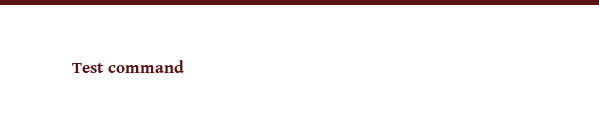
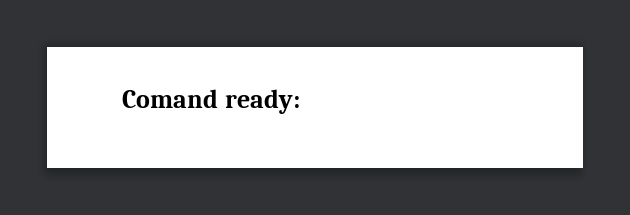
[72,60,184,73] Test command -> [122,89,300,114] Comand ready:

